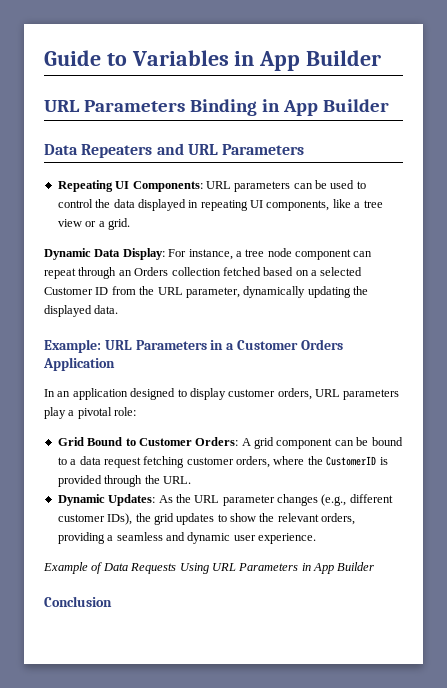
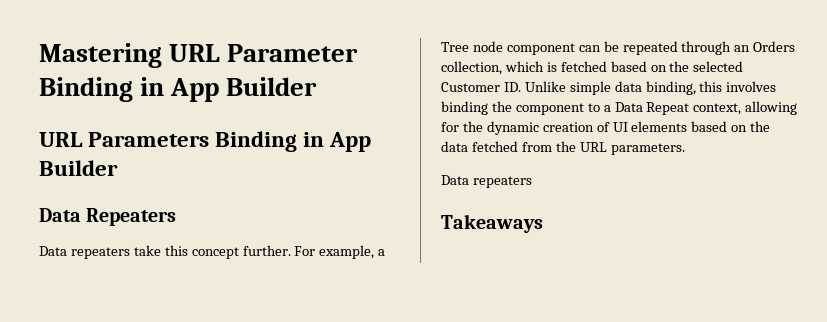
[44,50,229,66] Guide to Variables -> [39,43,359,68] [39,77,133,102] Mastering URL Parameter Binding
[156,143,305,155] [57,180,366,192] [57,199,383,211] [57,218,130,230] [44,248,265,260] and URL Parameters // Repeating UI Components: URL parameters can be used to control the data displayed in repeating UI components, like a tree view or a grid. // Dynamic Data Display: For instance, a tree -> [39,245,386,259] [441,42,469,52] // Data repeaters take this concept further. For example, a Tree
[44,268,76,279] repeat -> [603,41,678,55] be repeated
[171,267,221,276] collection -> [441,61,557,75] collection, which is
[311,270,317,276] a -> [669,61,690,72] the
[95,286,368,298] [44,305,119,317] [44,339,343,353] [43,357,115,371] [44,388,400,400] [44,407,137,419] [57,437,403,449] [57,456,388,468] [57,475,191,487] [57,494,393,506] [57,513,356,525] [57,532,316,544] [43,562,375,574] [44,596,112,607] ID from the URL parameter, dynamically updating the displayed data. // Example: URL Parameters in a Customer Orders Application // In an application designed to display customer orders, URL parameters play a pivotal role: // Grid Bound to Customer Orders: A grid component can be bound to a data request fetching customer orders, where the CustomerID is provided through the URL. // Dynamic Updates: As the URL parameter changes (e.g., different customer IDs), the grid updates to show the relevant orders, providing a seamless and dynamic user experience. // Example of Data Requests Using URL Parameters in App Builder // Conclusion -> [503,81,777,95] [441,101,798,115] [441,121,771,135] [441,141,685,155] [441,175,532,188] [441,214,543,233] ID. Unlike simple data binding, this involves binding the component to a Data Repeat context, allowing for the dynamic creation of UI elements based on the data fetched from the URL parameters. // Data repeaters // Takeaways

